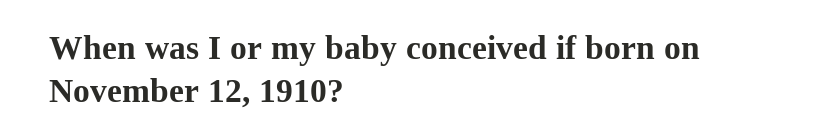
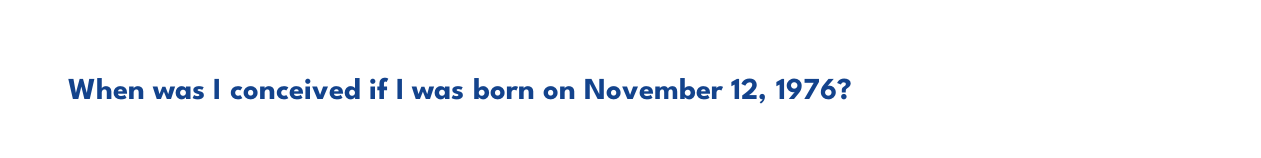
[230,35,578,66] or my baby conceived if -> [229,77,465,100] conceived if I was
[259,80,345,102] 1910? -> [775,78,852,100] 1976?

